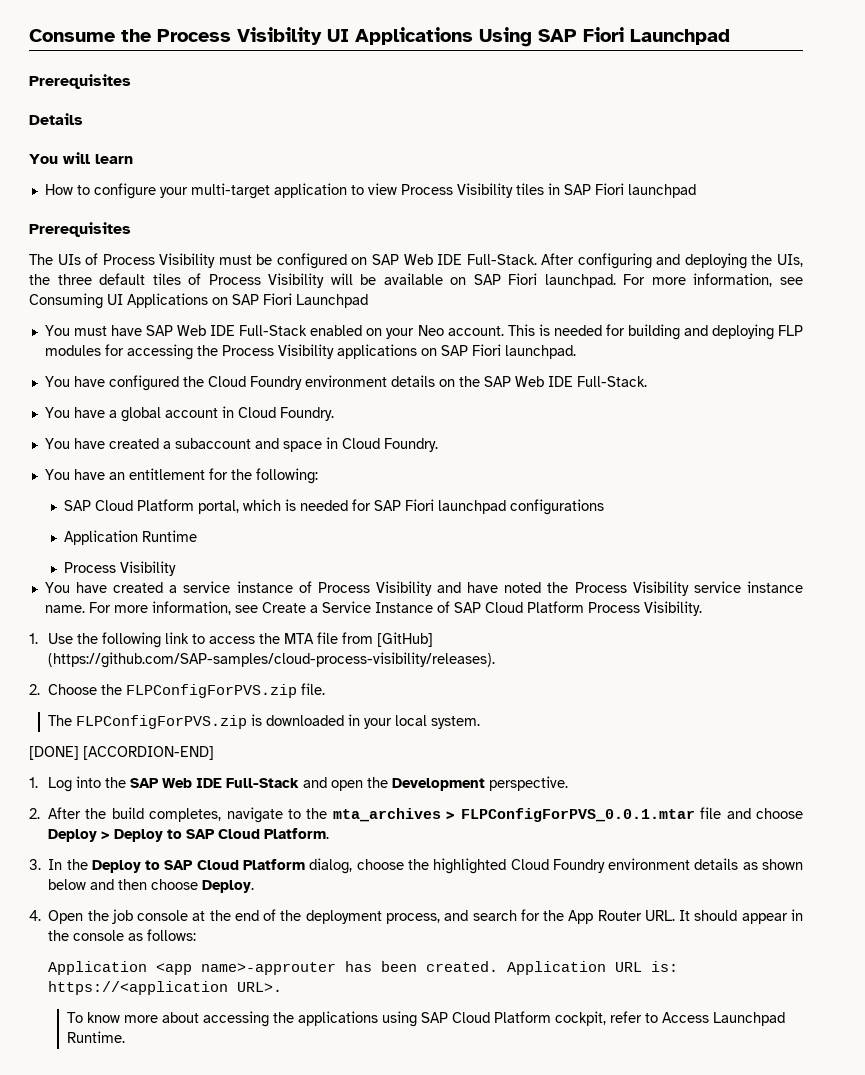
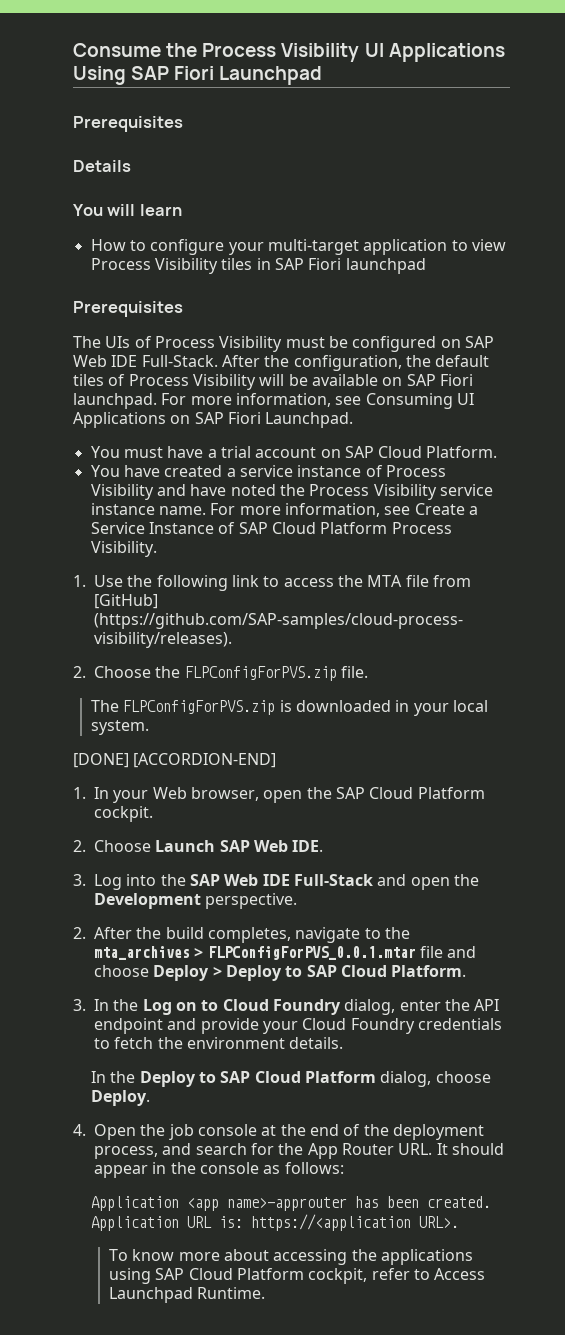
[577,253,803,269] [29,274,92,285] configuring and deploying the UIs, the three -> [264,355,431,371] the configuration, the
[296,294,368,308] Launchpad -> [265,412,354,428] Launchpad.
[146,324,803,340] [44,344,576,360] [44,375,647,391] [44,406,334,422] [44,437,438,452] [44,468,318,484] [63,499,604,515] [63,530,197,545] [63,561,176,576] SAP Web IDE Full-Stack enabled on your Neo account. This is needed for building and deploying FLP modules for accessing the Process Visibility applications on SAP Fiori launchpad. // You have configured the Cloud Foundry environment details on the SAP Web IDE Full-Stack. // You have a global account in Cloud Foundry. // You have created a subaccount and space in Cloud Foundry. // You have an entitlement for the following: // SAP Cloud Platform portal, which is needed for SAP Fiori launchpad configurations // Application Runtime // Process Visibility -> [207,446,498,458] a trial account on SAP Cloud Platform.
(38, 782) none -> [94,787,485,803] [94,806,153,822] [73,840,324,852] [73,874,86,886] In your Web browser, open the SAP Cloud Platform cockpit. // 2. Choose Launch SAP Web IDE. // 3.
(88, 864) none -> [142,999,500,1015] [94,1018,502,1034] [94,1037,344,1049] [90,1071,136,1083] Log on to Cloud Foundry dialog, enter the API endpoint and provide your Cloud Foundry credentials to fetch the environment details. // In the
[407,858,803,874] [48,879,199,890] the highlighted Cloud Foundry environment details as shown below and then choose -> (491, 1077) none

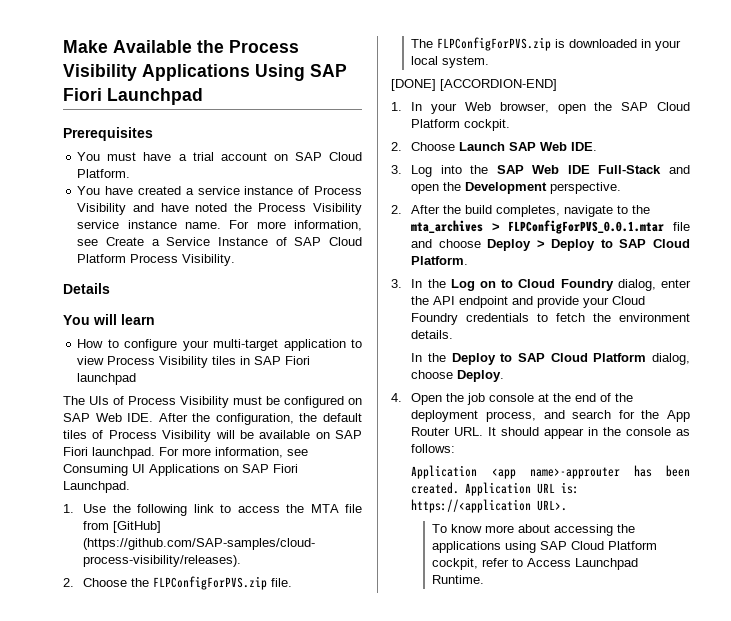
[73,43,384,62] Consume the Process Visibility UI -> [63,40,299,53] [63,64,137,81] Make Available the Process Visibility
[73,160,131,172] [73,204,182,216] [90,239,506,255] [90,258,426,274] [73,301,183,317] [73,336,494,352] [73,355,490,371] [73,374,473,390] [73,393,474,409] [73,412,354,428] // Details // You will learn // How to configure your multi-target application to view Process Visibility tiles in SAP Fiori launchpad // Prerequisites // The UIs of Process Visibility must be configured on SAP Web IDE Full-Stack. After the configuration, the default tiles of Process Visibility will be available on SAP Fiori launchpad. For more information, see Consuming UI Applications on SAP Fiori Launchpad. -> (153, 134) none
(157, 549) none -> [63,283,110,294] [63,314,155,325] [77,339,362,351] [77,356,311,368] [77,373,137,385] [63,396,362,408] [63,413,362,425] [63,430,362,442] [63,447,308,459] [63,464,298,476] [63,481,130,493] // Details // You will learn // How to configure your multi-target application to view Process Visibility tiles in SAP Fiori launchpad // The UIs of Process Visibility must be configured on SAP Web IDE. After the configuration, the default tiles of Process Visibility will be available on SAP Fiori launchpad. For more information, see Consuming UI Applications on SAP Fiori Launchpad.

